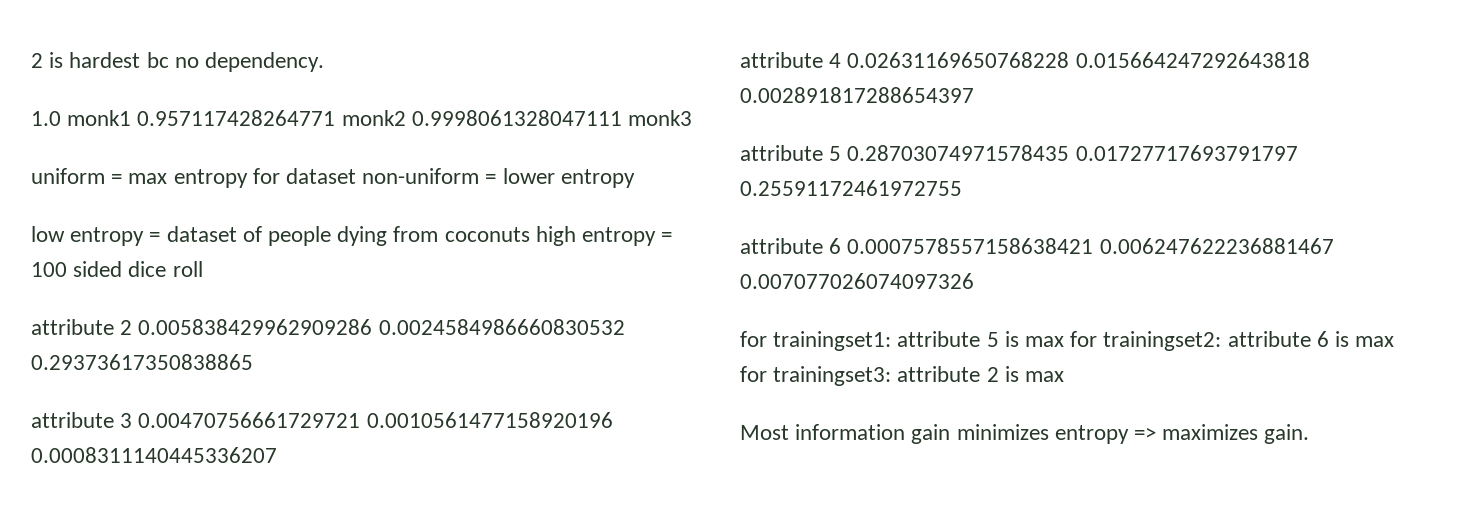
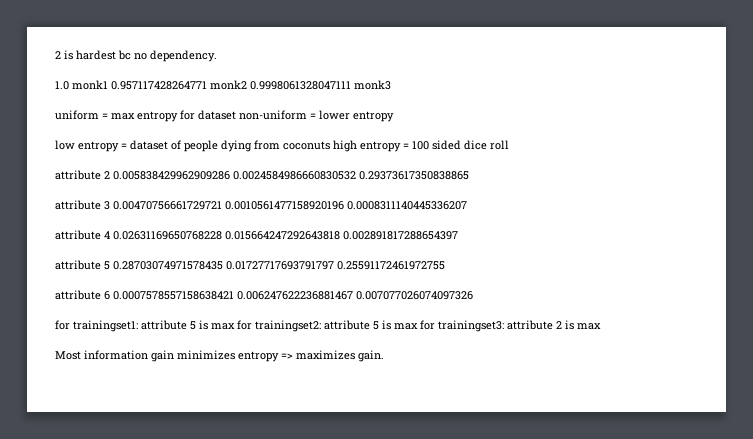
[1316,331,1329,347] 6 -> [373,321,379,330] 5

